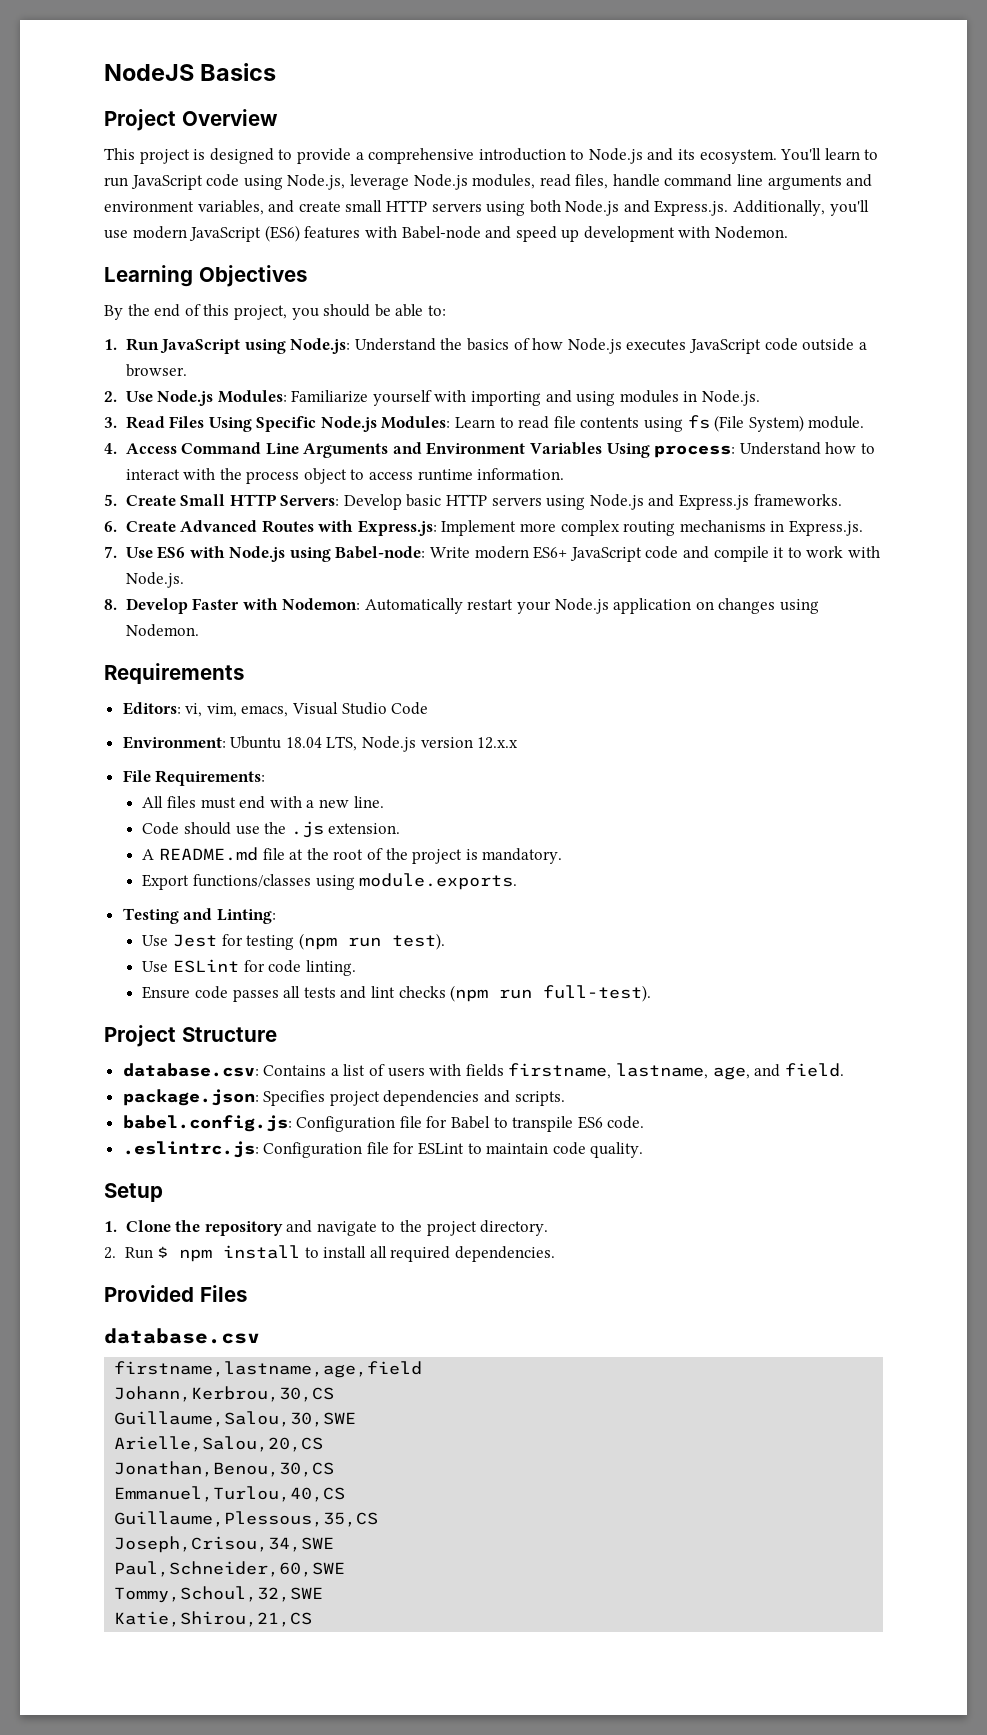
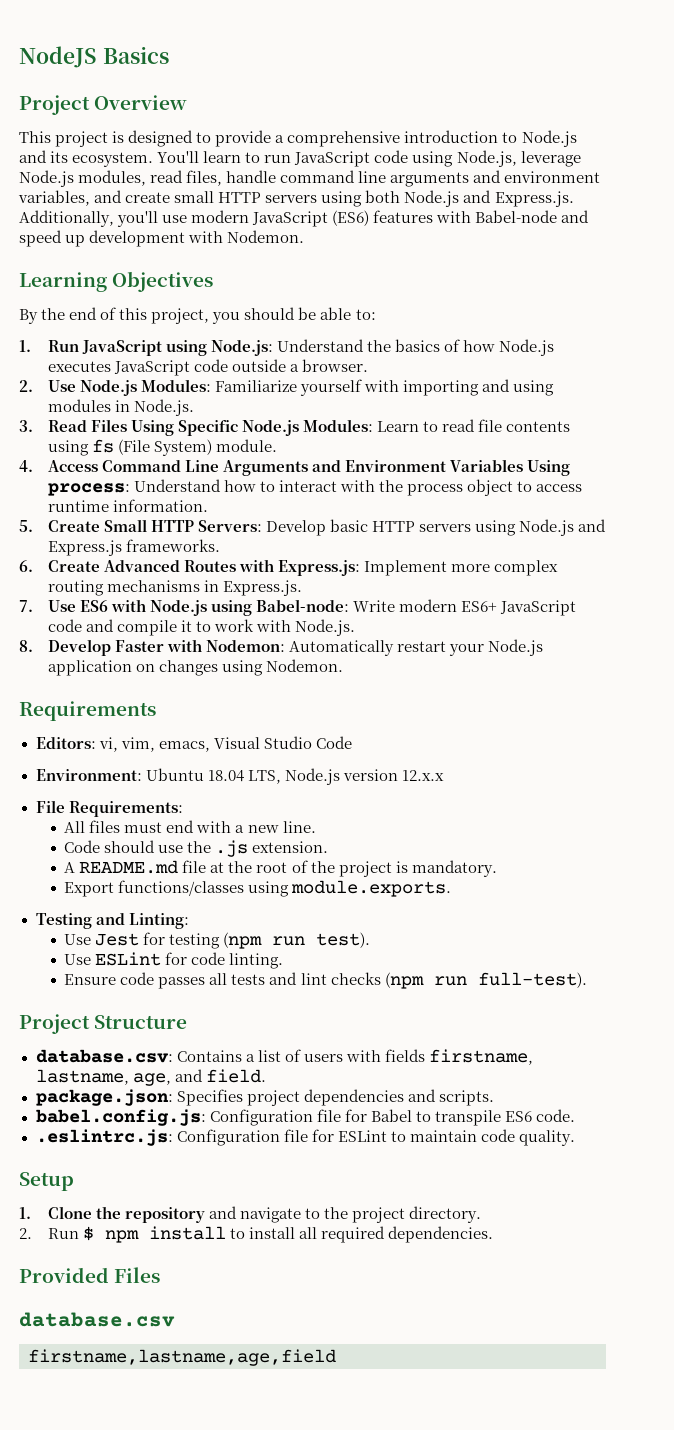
[114,1386,335,1402] [114,1411,357,1427] [114,1436,324,1452] [114,1461,335,1477] [114,1486,346,1502] [114,1511,379,1527] [114,1536,335,1553] [114,1561,346,1577] [114,1586,324,1603] [114,1611,313,1627] // Johann,Kerbrou,30,CS // Guillaume,Salou,30,SWE // Arielle,Salou,20,CS // Jonathan,Benou,30,CS // Emmanuel,Turlou,40,CS // Guillaume,Plessous,35,CS // Joseph,Crisou,34,SWE // Paul,Schneider,60,SWE // Tommy,Schoul,32,SWE // Katie,Shirou,21,CS -> (336, 1357) none

